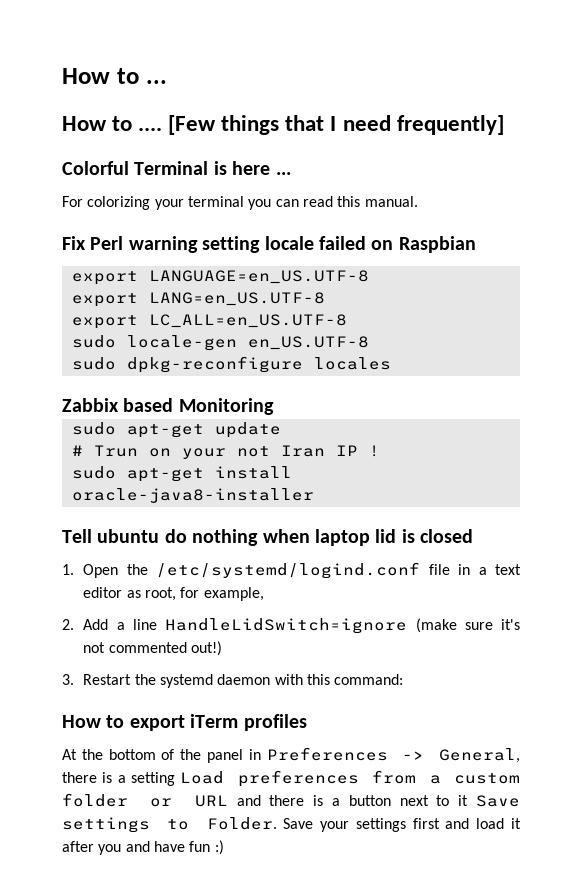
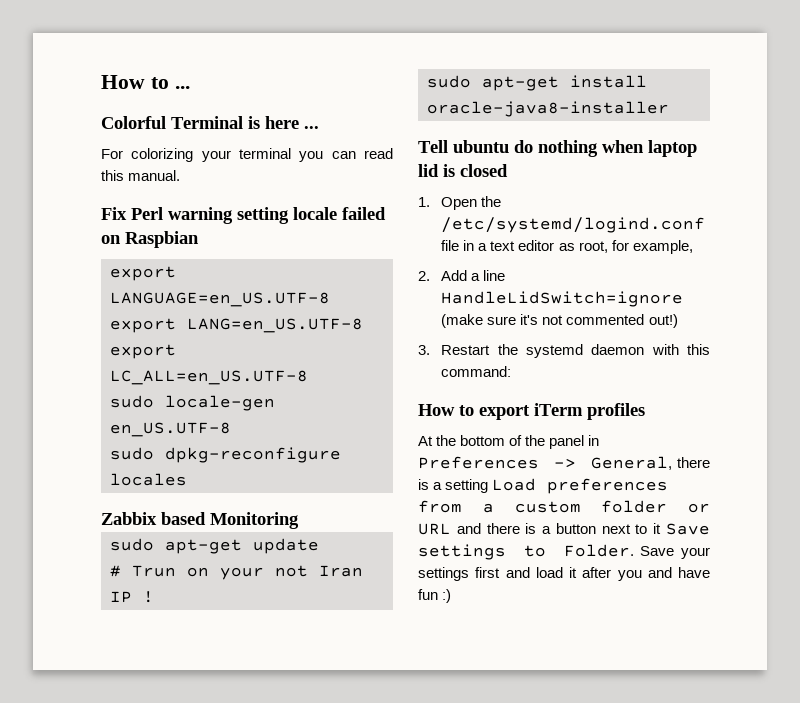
[62,115,504,135] // How to .... [Few things that I need frequently] -> (190, 87) none

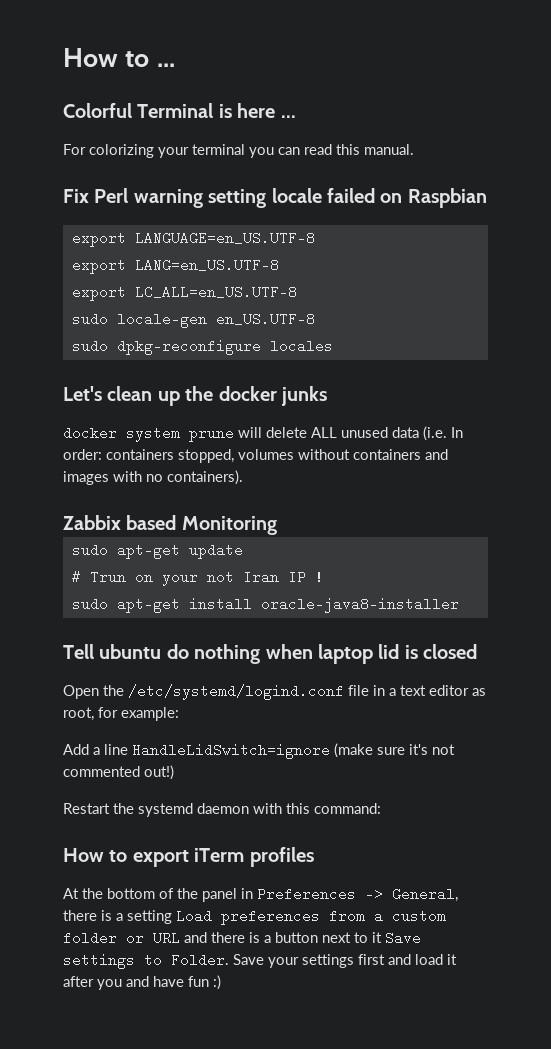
(187, 479) none -> [63,386,327,406] [63,426,463,442] [63,449,448,463] [63,470,243,485] // Let's clean up the docker junks // docker system prune will delete ALL unused data (i.e. In order: containers stopped, volumes without containers and images with no containers).
[418,197,430,207] 1. -> (478, 651) none
[632,240,693,254] [418,271,430,281] example, // 2. -> [121,707,179,721] example: //
[418,345,430,355] 3. -> (174, 772) none

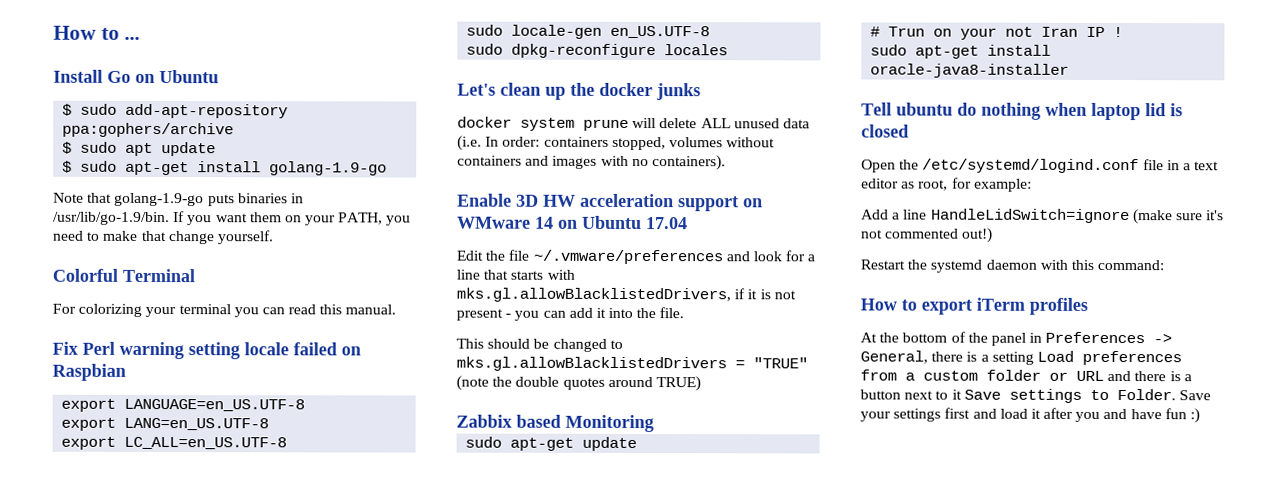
(175, 65) none -> [53,69,219,84] [62,103,289,119] [62,122,235,138] [62,141,217,157] [62,160,388,176] [53,192,304,207] [53,211,412,226] [53,230,274,245] // Install Go on Ubuntu // $ sudo add-apt-repository ppa:gophers/archive // $ sudo apt update // $ sudo apt-get install golang-1.9-go // Note that golang-1.9-go puts binaries in /usr/lib/go-1.9/bin. If you want them on your PATH, you need to make that change yourself.
[218,103,296,118] is here ... -> (195, 275) none
(243, 477) none -> [457,193,763,212] [457,215,688,230] [456,249,816,265] [456,269,575,280] [456,287,796,303] [456,307,685,321] [456,338,623,352] [456,356,808,372] [456,375,701,392] // Enable 3D HW acceleration support on WMware 14 on Ubuntu 17.04 // Edit the file ~/.vmware/preferences and look for a line that starts with mks.gl.allowBlacklistedDrivers, if it is not present - you can add it into the file. // This should be changed to mks.gl.allowBlacklistedDrivers = "TRUE" (note the double quotes around TRUE)

